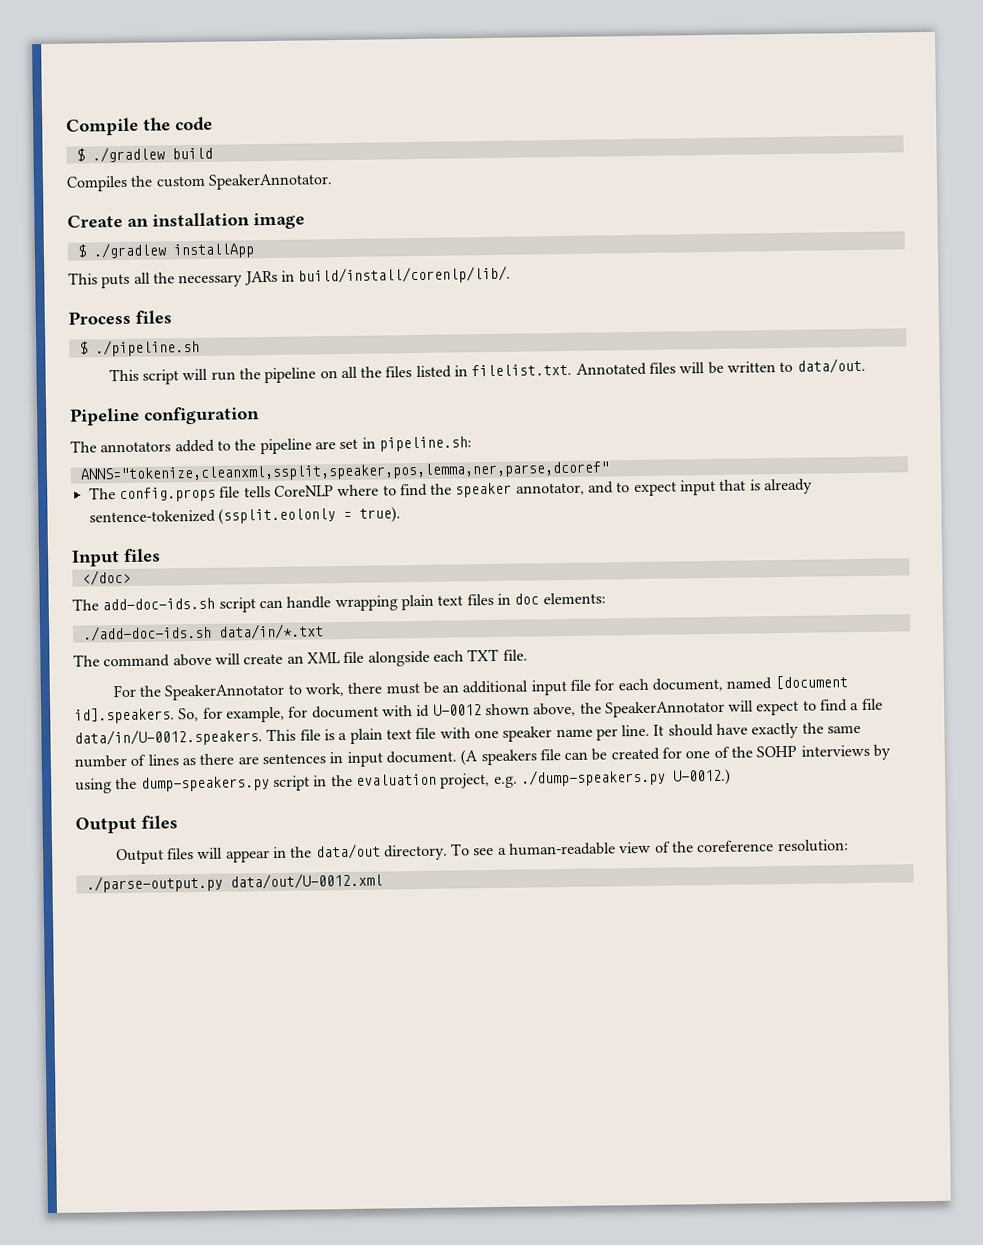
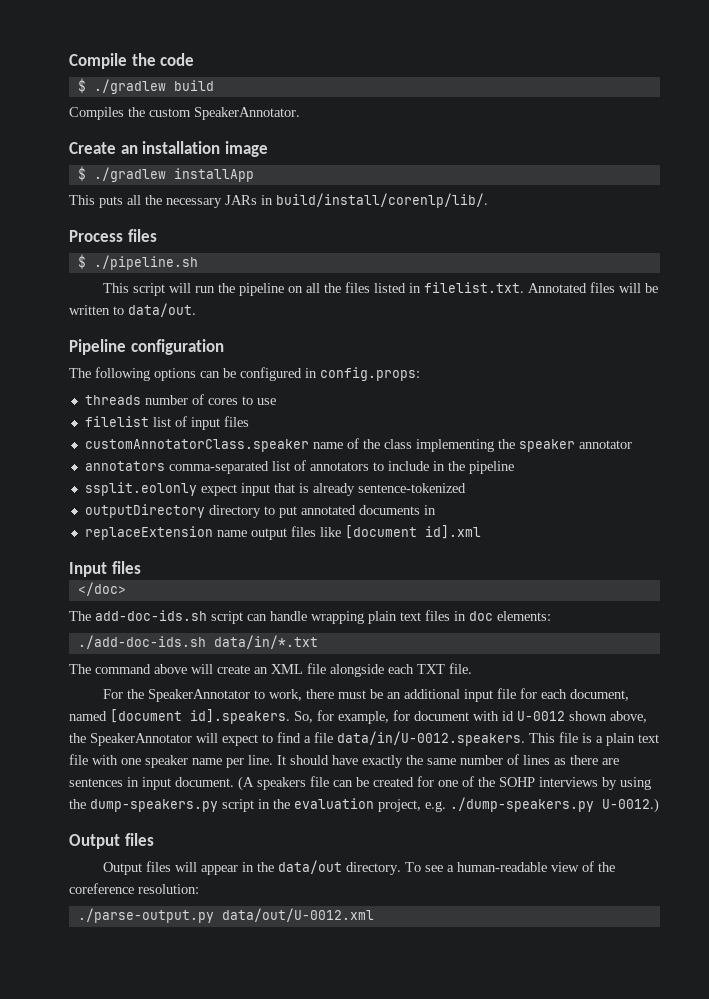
[100,436,472,455] [79,461,610,483] [88,481,631,503] annotators added to the pipeline are set in pipeline.sh: // ANNS="tokenize,cleanxml,ssplit,speaker,pos,lemma,ner,parse,dcoref" // The config.props file tells CoreNLP where to find the speaker annotator, and to -> [95,367,420,381] [84,394,276,405] [84,416,249,430] [84,438,632,452] [84,460,514,474] [84,482,197,496] following options can be configured in config.props: // threads number of cores to use // filelist list of input files // customAnnotatorClass.speaker name of the class implementing the speaker annotator // annotators comma-separated list of annotators to include in the pipeline // ssplit.eolonly
[217,506,401,525] (ssplit.eolonly = true). -> [84,504,436,518] [84,525,481,540] // outputDirectory directory to put annotated documents in // replaceExtension name output files like [document id].xml

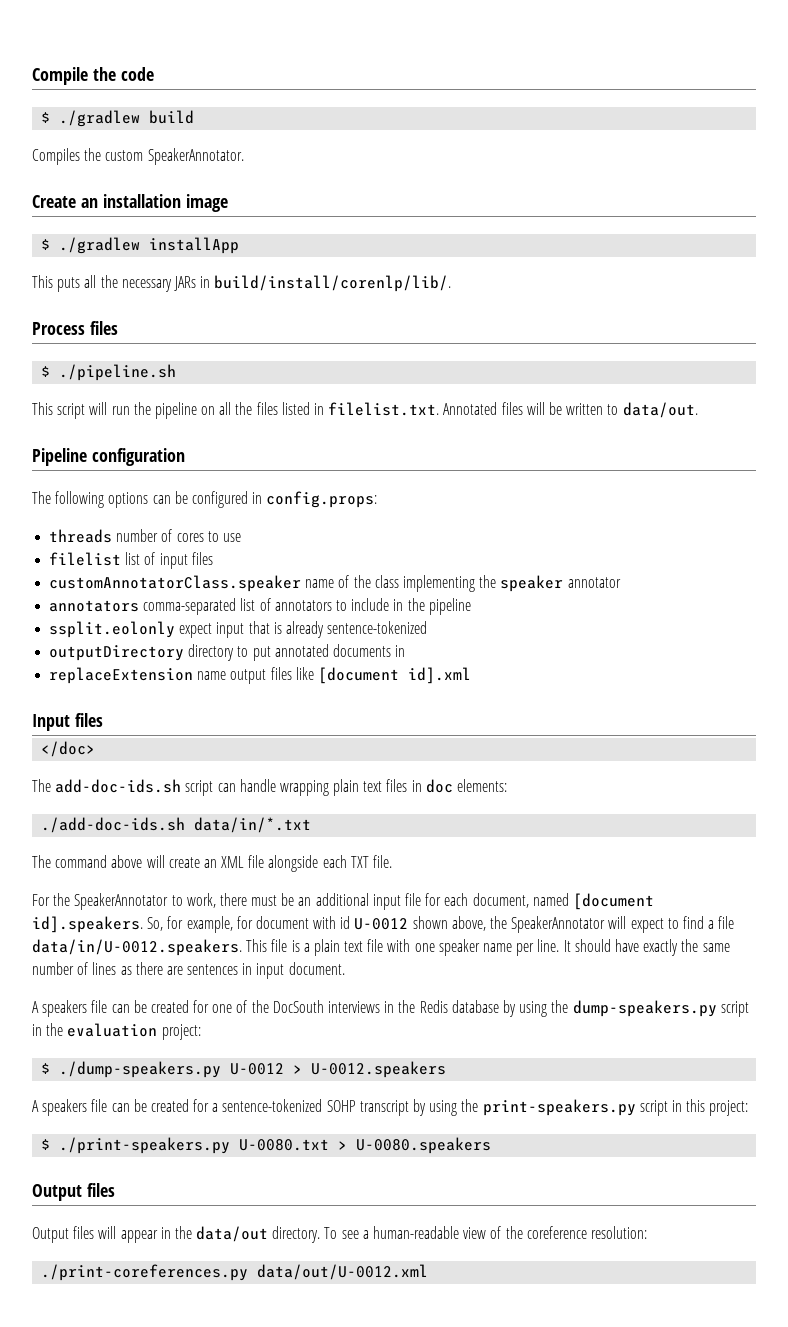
[238,776,254,791] (A -> [32,1001,39,1013] // A
[499,777,598,787] SOHP interviews -> [272,1000,499,1013] DocSouth interviews in the Redis database
[378,797,659,813] project, e.g. ./dump-speakers.py U-0012.) -> [161,1024,201,1040] [41,1061,447,1078] [32,1099,749,1116] [41,1137,492,1154] project: // $ ./dump-speakers.py U-0012 > U-0012.speakers // A speakers file can be created for a sentence-tokenized SOHP transcript by using the print-speakers.py script in this project: // $ ./print-speakers.py U-0080.txt > U-0080.speakers
[77,908,214,923] ./parse-output.py -> [41,1264,249,1281] ./print-coreferences.py

